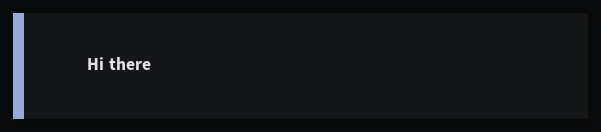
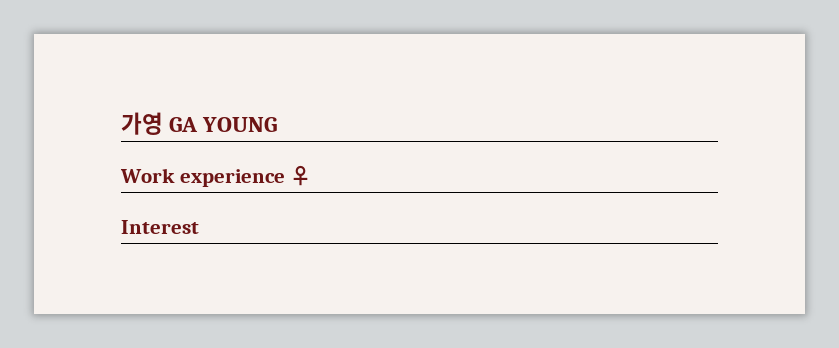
[87,57,151,70] Hi there -> [121,112,278,135] [120,165,312,187] [121,220,199,234] 가영 GA YOUNG // Work experience ♀ // Interest

